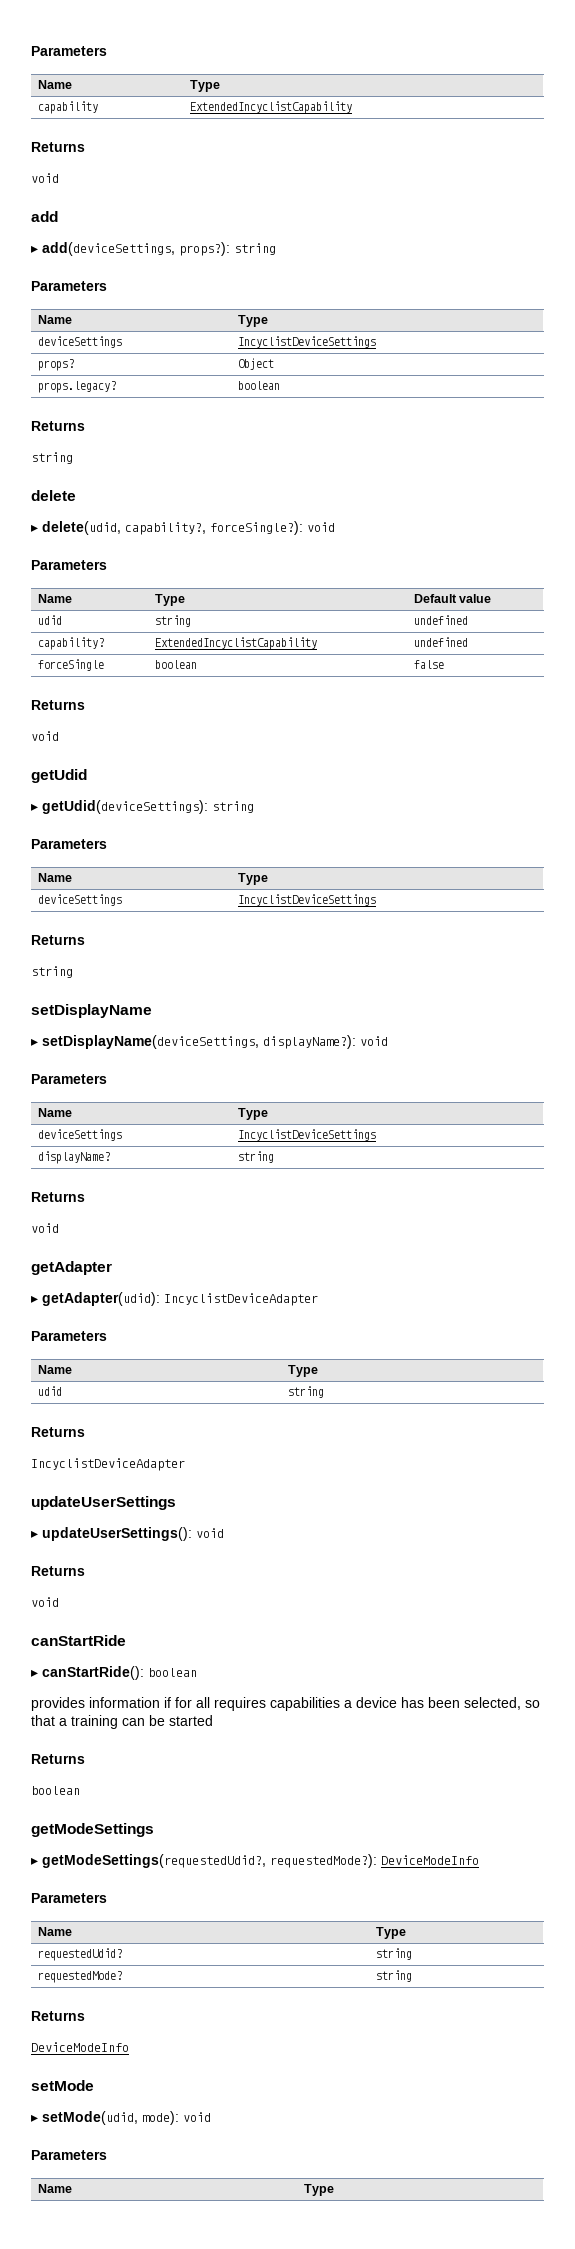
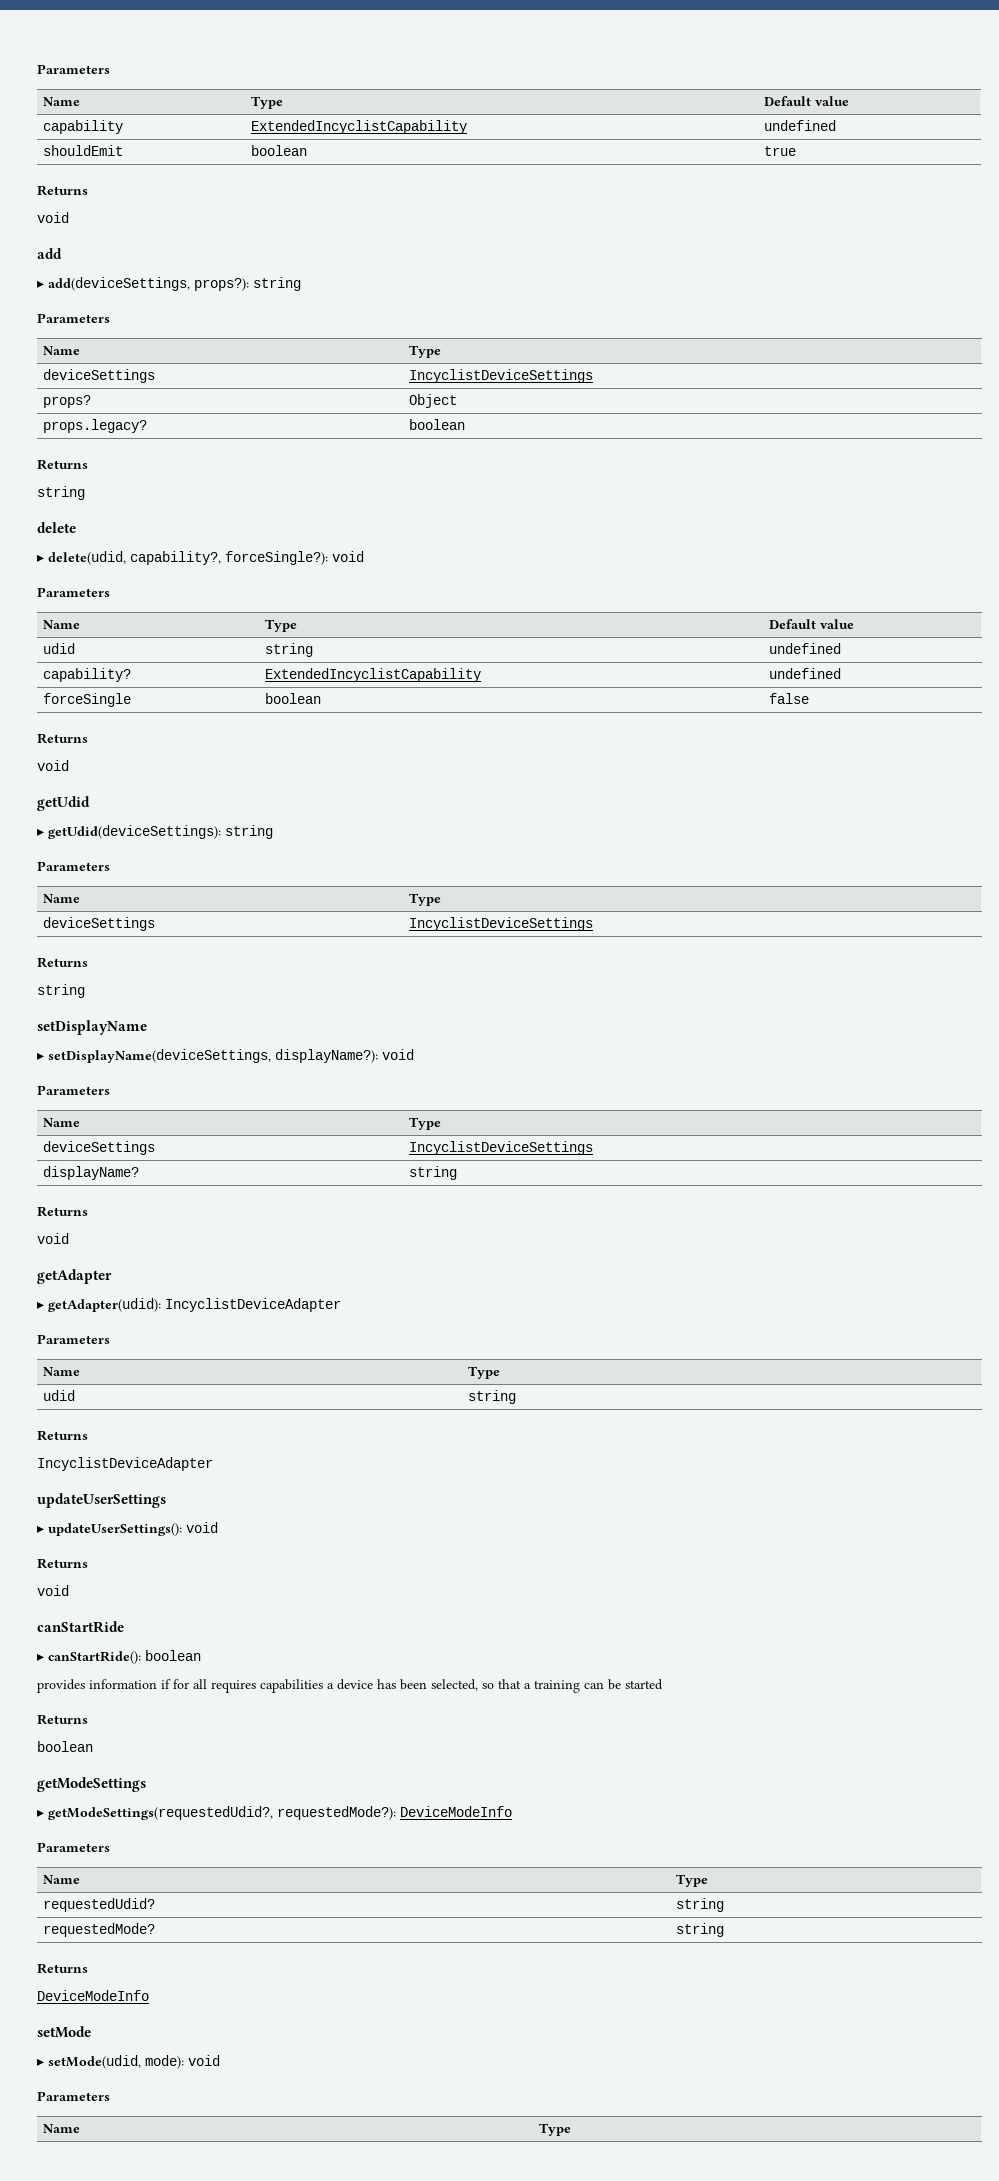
[31,46,107,56] [37,80,72,89] [189,80,220,92] Parameters // Name | Type -> [37,64,110,74] [43,97,81,106] [251,96,284,109] [764,96,850,106] Parameters // Name | Type | Default value
(352, 107) none -> [764,120,837,131] [43,145,124,156] [251,145,308,156] [764,146,797,156] | undefined // shouldEmit | boolean | true

